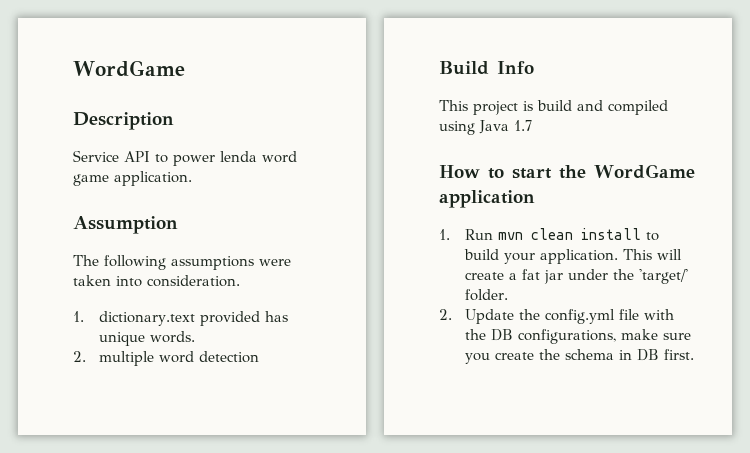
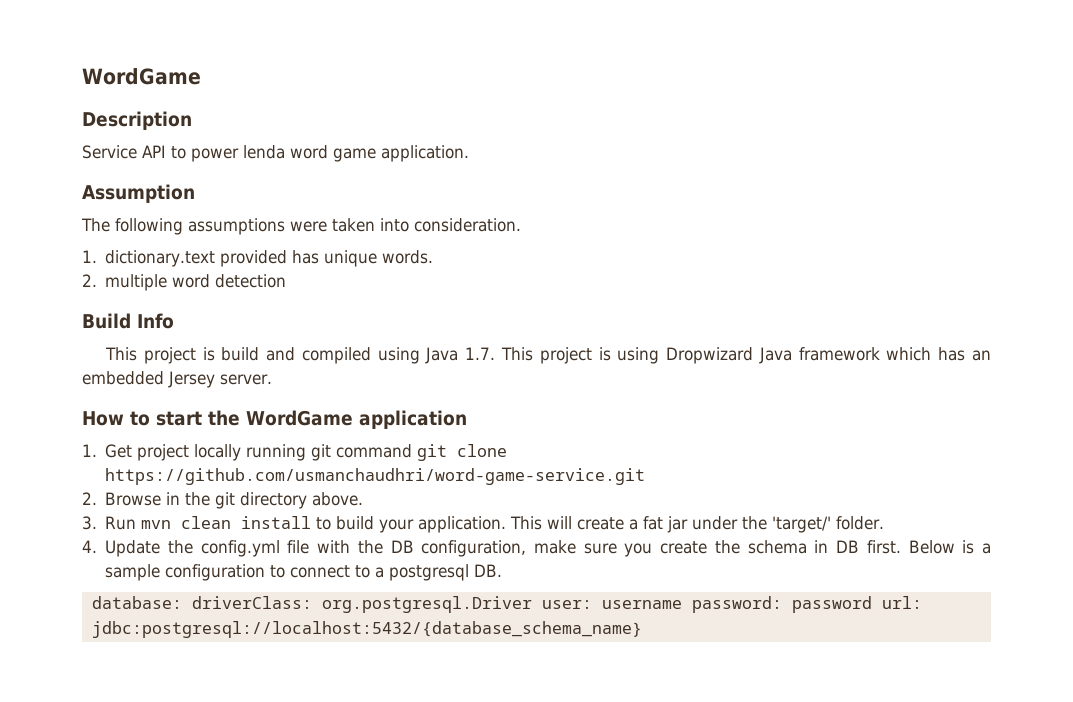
[514,120,532,131] 1.7 -> [465,347,992,364] [82,371,272,388] 1.7. This project is using Dropwizard Java framework which has an embedded Jersey server.
(450, 234) none -> [105,444,508,461] [105,468,646,485] [82,492,364,509] [82,516,97,530] Get project locally running git command git clone https://github.com/usmanchaudhri/word-game-service.git // 2. Browse in the git directory above. // 3.
[439,309,452,320] 2. -> [82,540,97,553] 4.
[518,329,617,344] configurations, -> [421,540,527,557] configuration,
(695, 354) none -> [908,540,992,554] [105,564,503,581] [91,596,922,613] [91,621,642,638] Below is a sample configuration to connect to a postgresql DB. // database: driverClass: org.postgresql.Driver user: username password: password url: jdbc:postgresql://localhost:5432/{database_schema_name}

